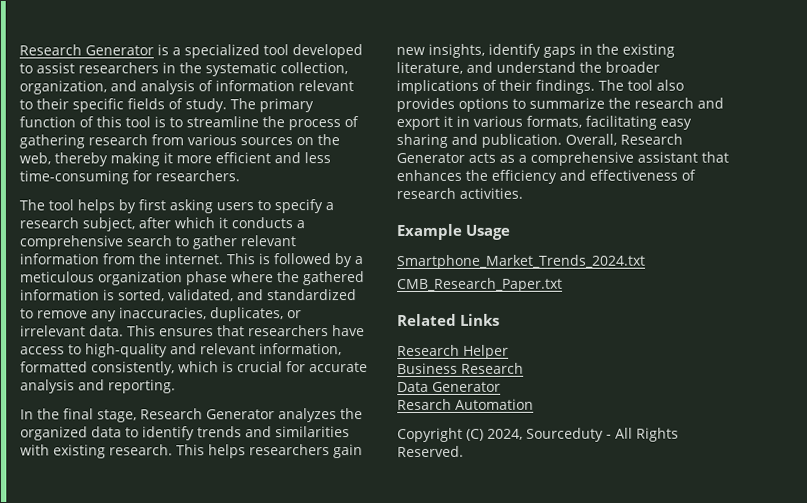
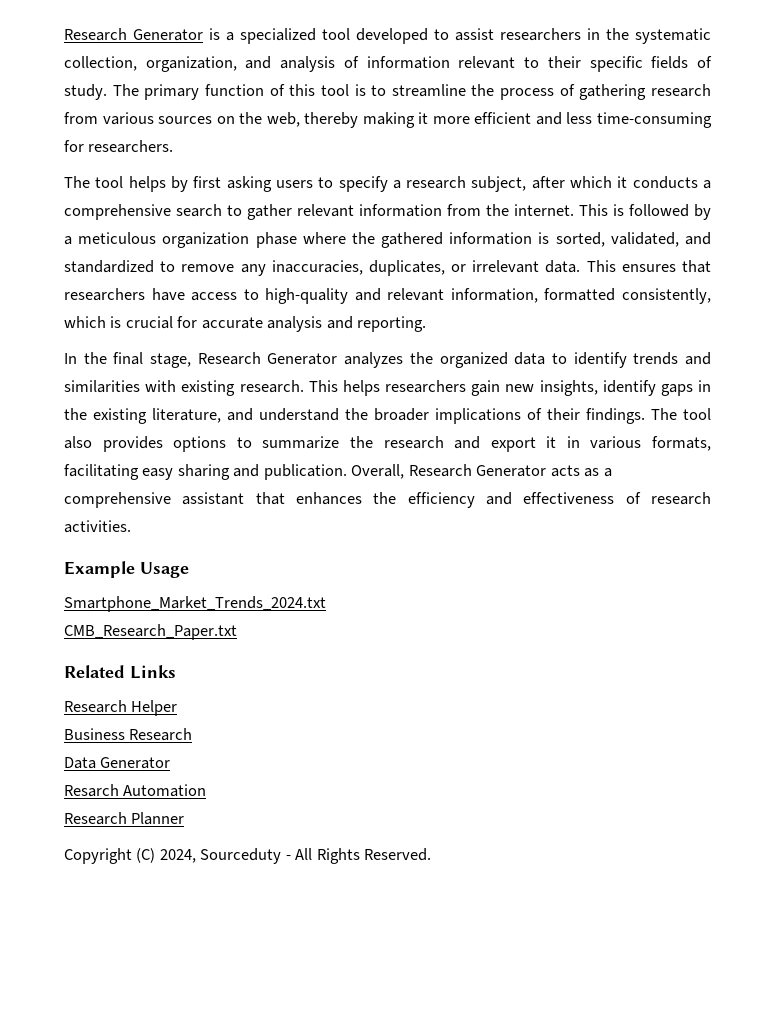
(534, 404) none -> [64,812,185,825] // Research Planner

